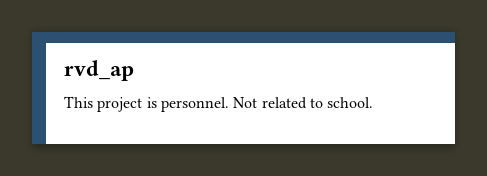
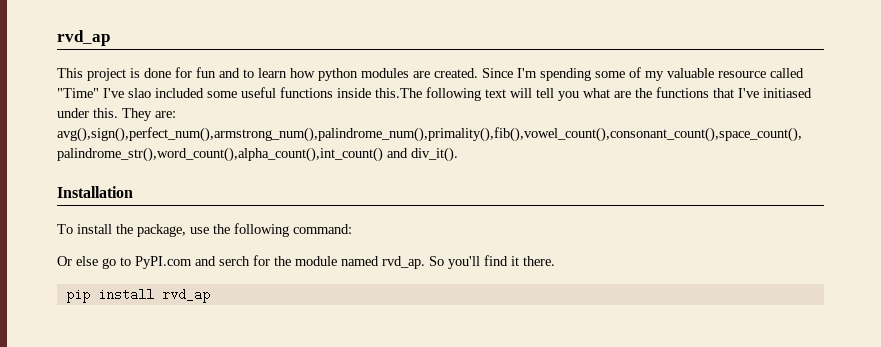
[160,97,374,112] personnel. Not related to school. -> [144,67,804,81] [57,87,812,101] [57,108,176,121] [57,127,802,142] [57,147,458,162] [57,186,133,198] [57,223,352,237] [57,255,555,269] [65,288,210,303] done for fun and to learn how python modules are created. Since I'm spending some of my valuable resource called "Time" I've slao included some useful functions inside this.The following text will tell you what are the functions that I've initiased under this. They are: avg(),sign(),perfect_num(),armstrong_num(),palindrome_num(),primality(),fib(),vowel_count(),consonant_count(),space_count(), palindrome_str(),word_count(),alpha_count(),int_count() and div_it(). // Installation // To install the package, use the following command: // Or else go to PyPI.com and serch for the module named rvd_ap. So you'll find it there. // pip install rvd_ap

